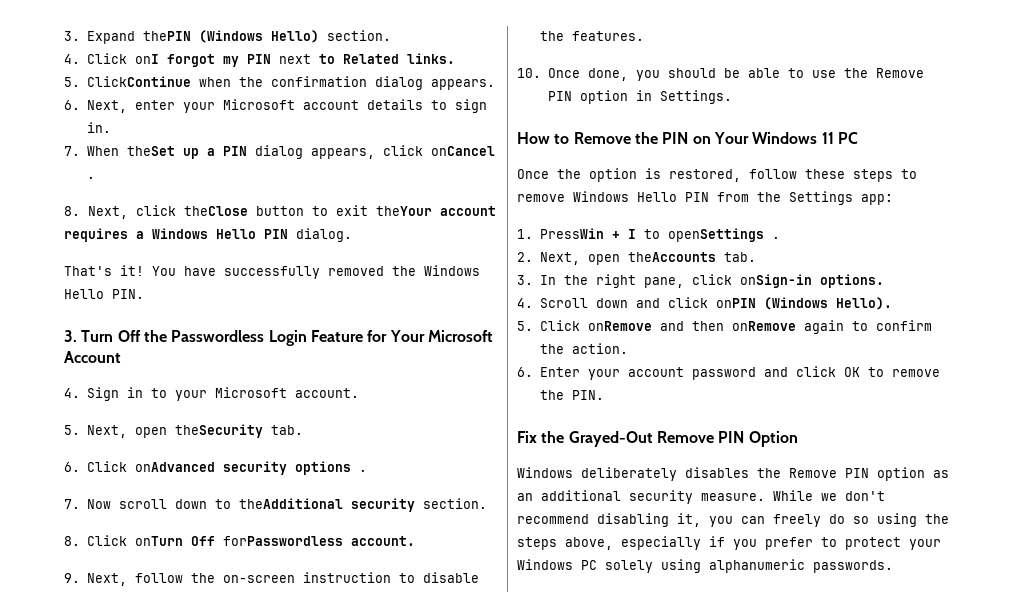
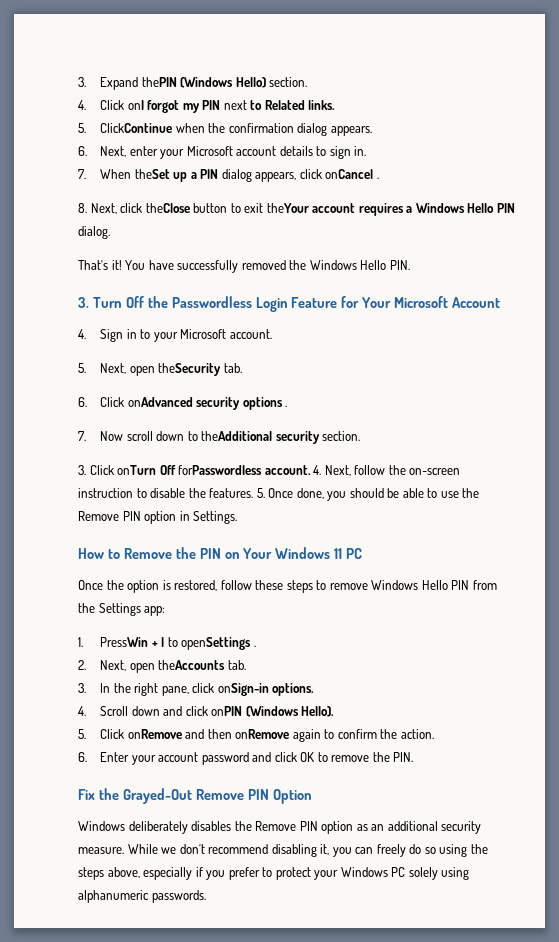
[64,536,80,546] 8. -> [78,465,86,475] 3.
[64,573,80,583] // 9. -> [313,465,322,475] 4.
[517,68,541,78] // 10. -> [256,488,265,498] 5.

